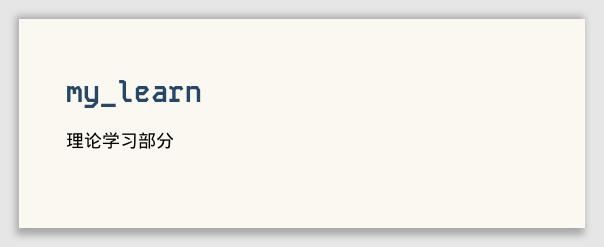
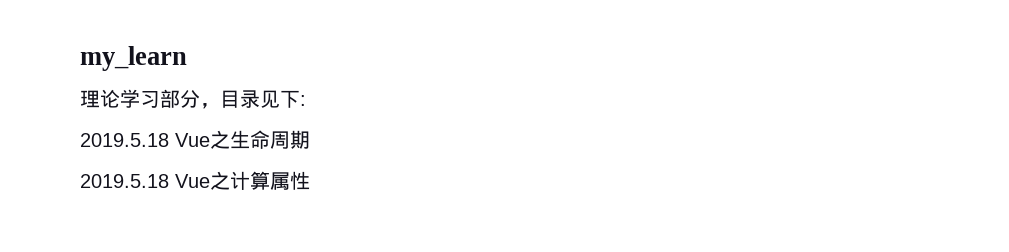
(174, 140) none -> [200,90,306,109] [80,130,310,149] [80,171,310,190] ，目录见下: // 2019.5.18 Vue之生命周期 // 2019.5.18 Vue之计算属性

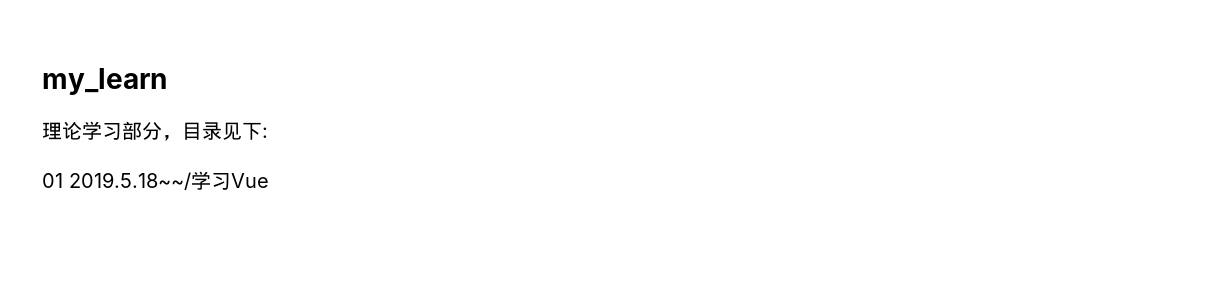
[80,130,310,149] [80,171,310,190] 2019.5.18 Vue之生命周期 // 2019.5.18 Vue之计算属性 -> [42,171,269,190] 01 2019.5.18~~/学习Vue

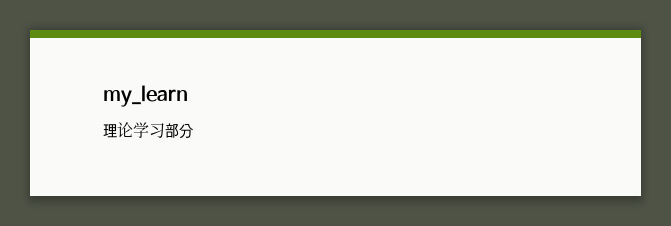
[162,122,268,141] [42,171,269,190] ，目录见下: // 01 2019.5.18~~/学习Vue -> (193, 131) none

